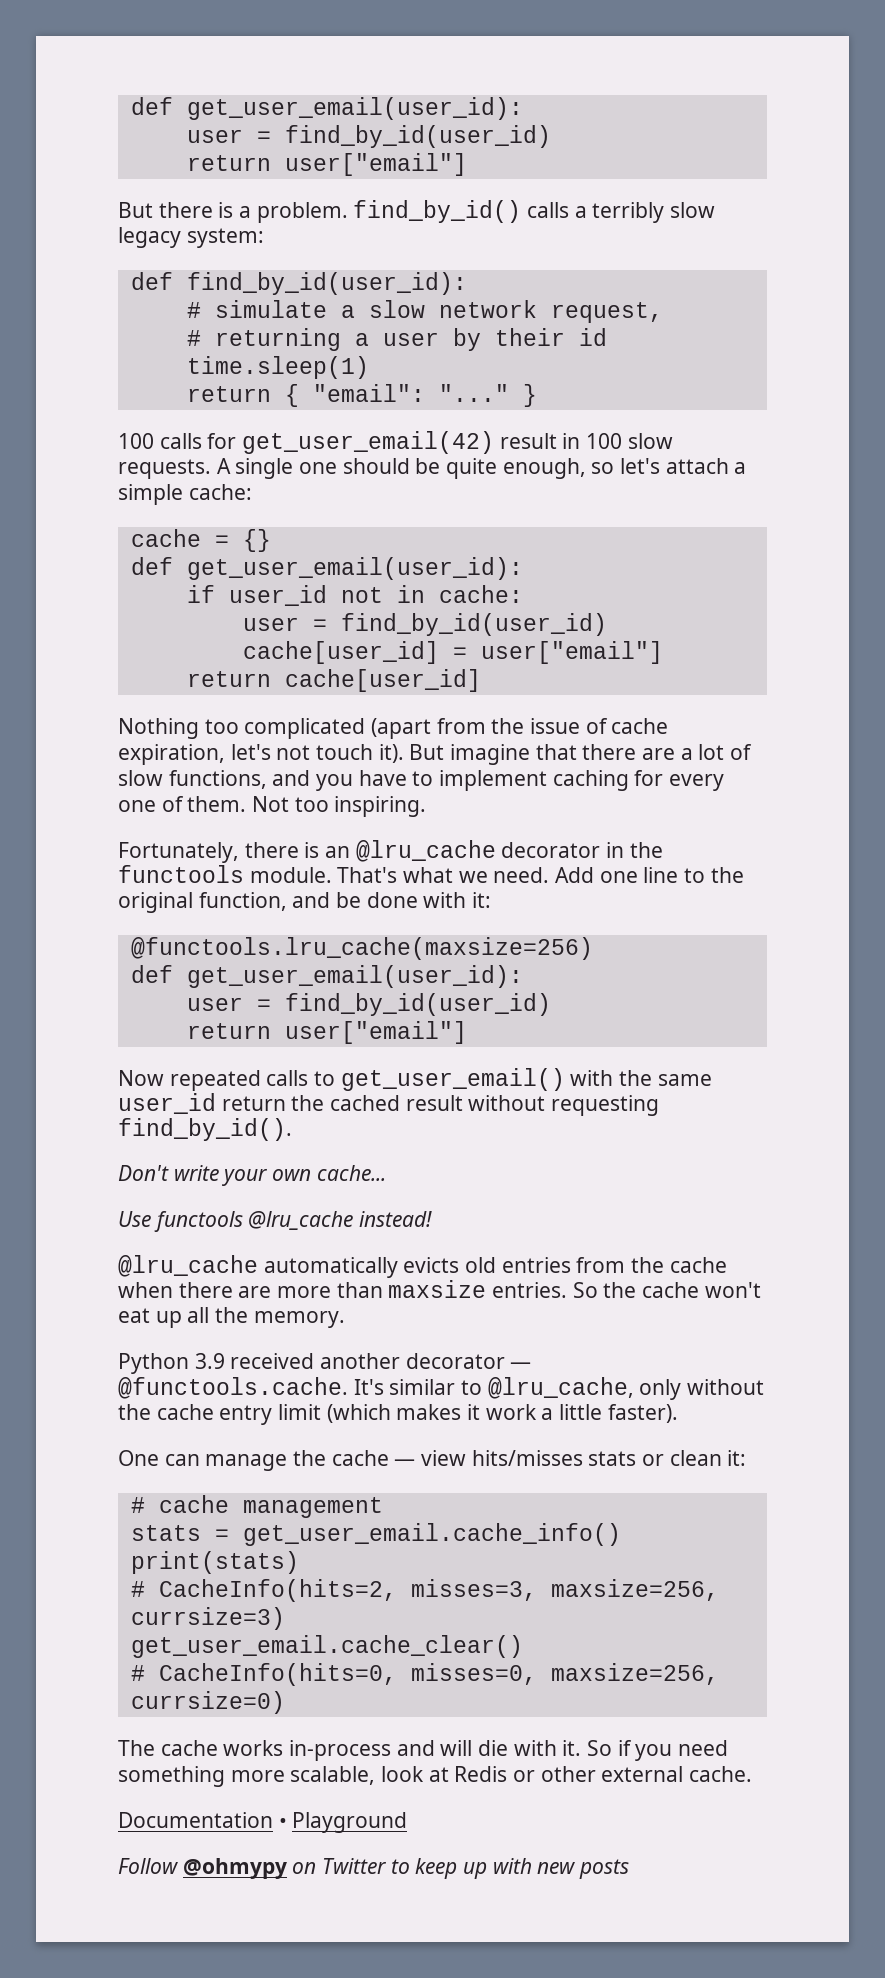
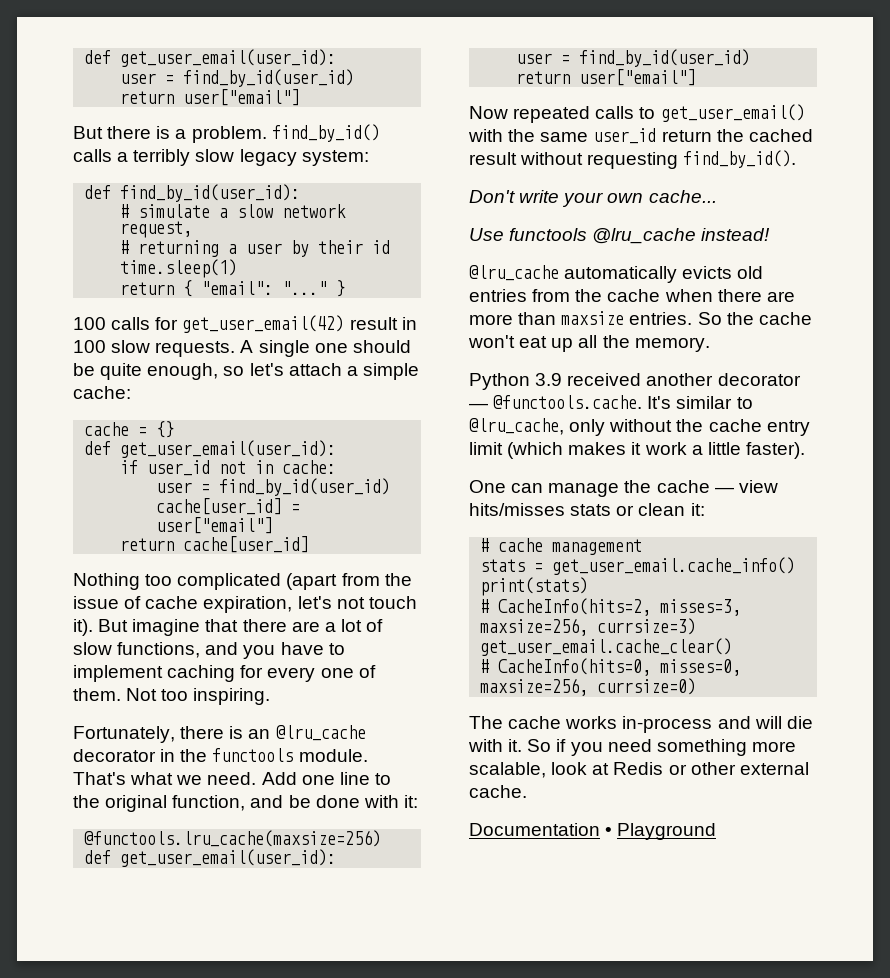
[118,1858,630,1879] // Follow @ohmypy on Twitter to keep up with new posts -> (717, 831) none

